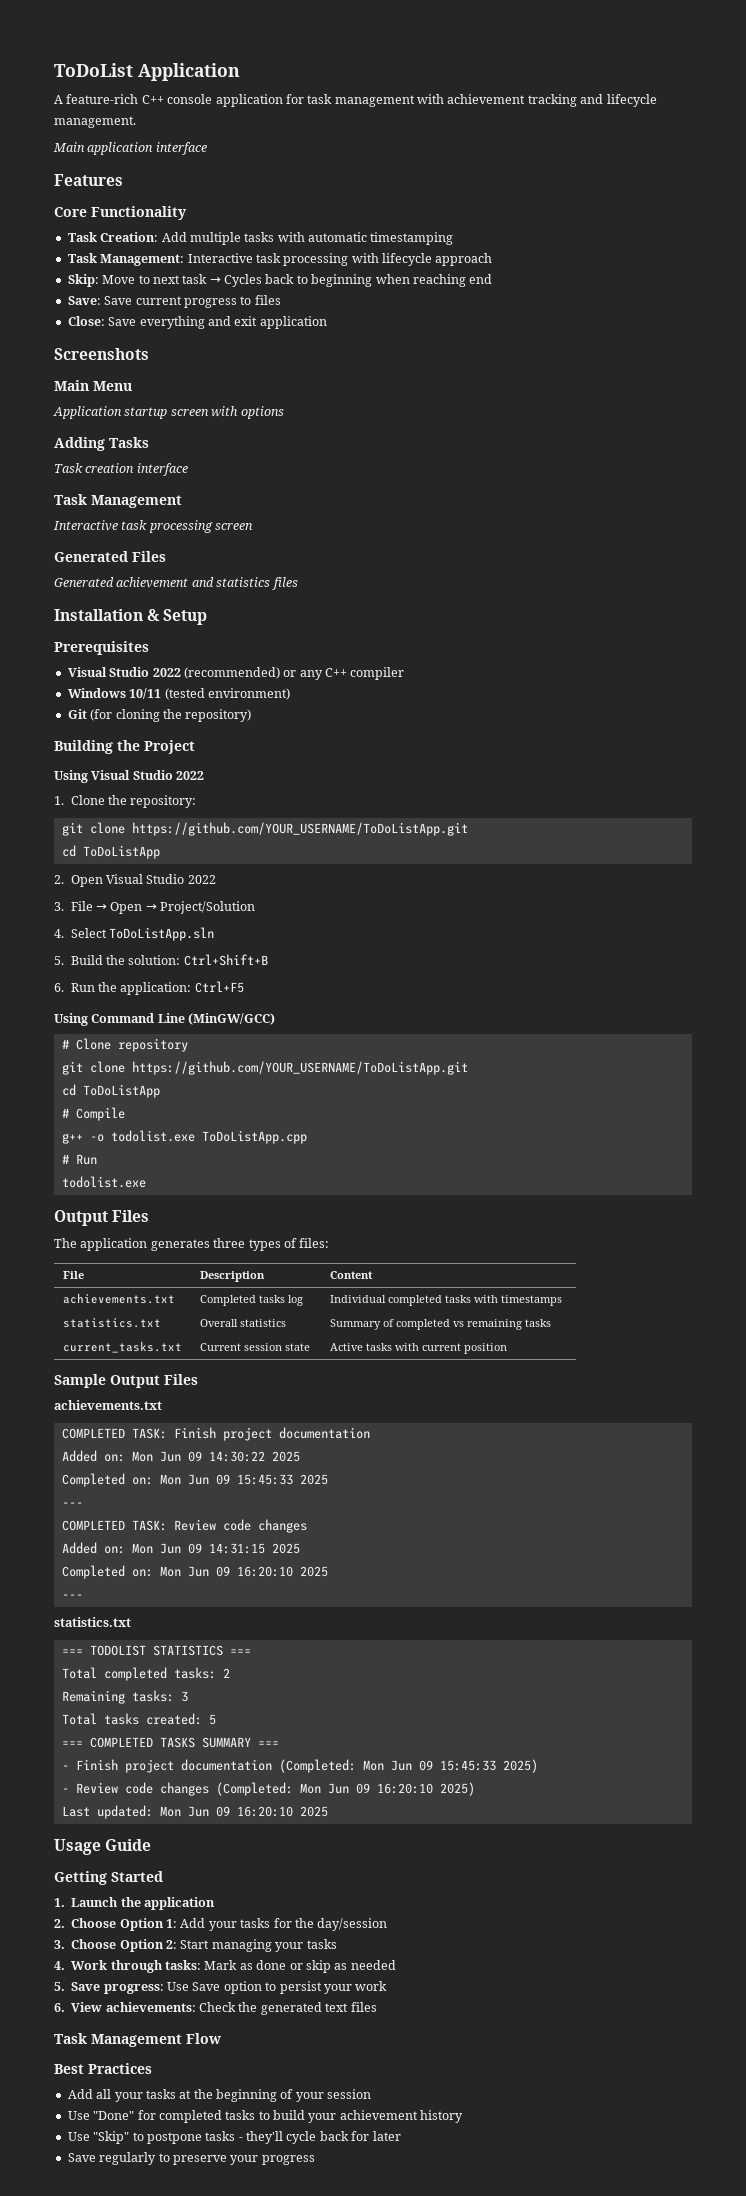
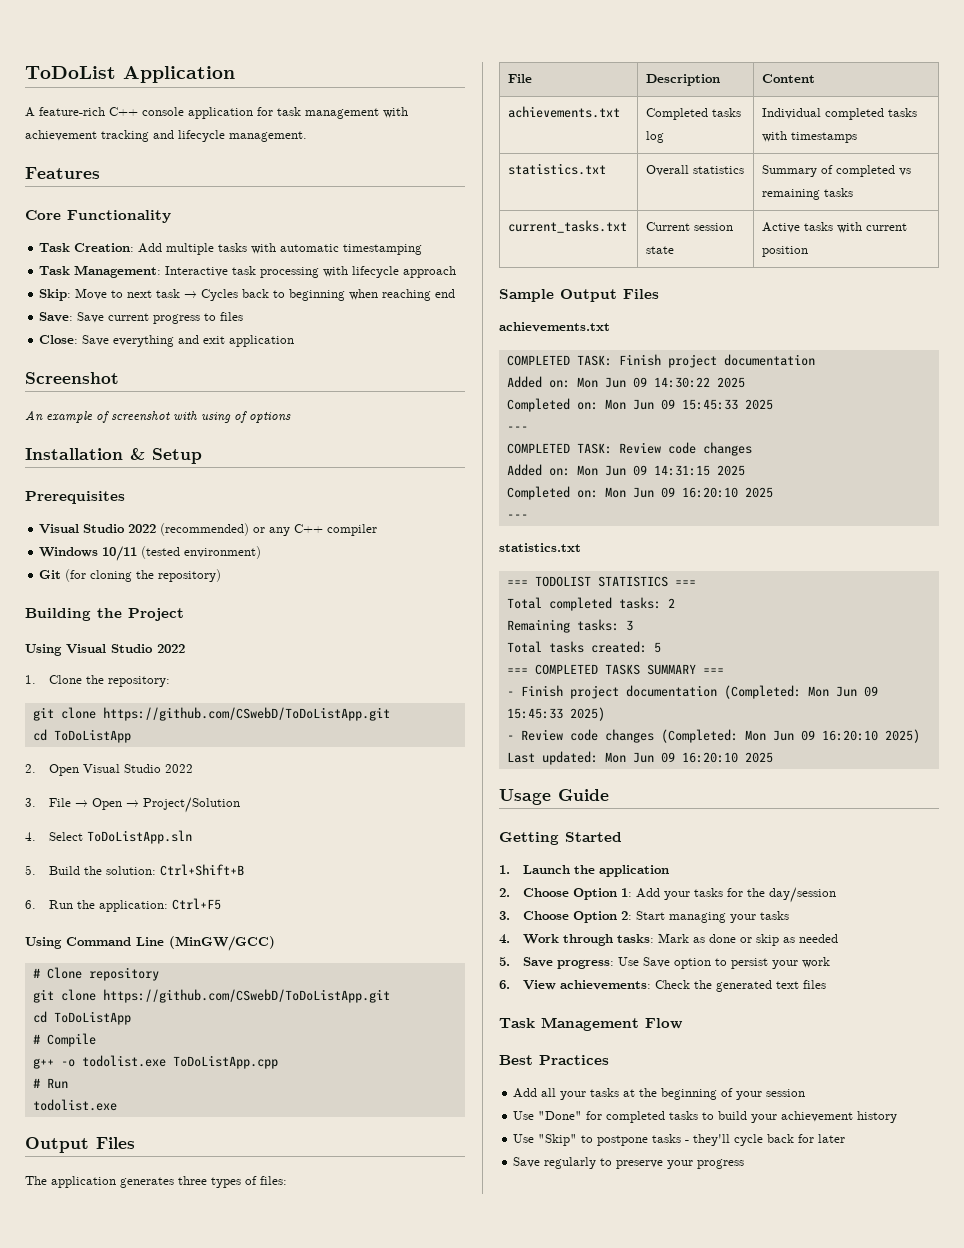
[53,142,207,155] // Main application interface -> (307, 136) none
[54,348,149,360] [54,380,132,391] [53,406,284,419] [54,437,149,451] [54,463,188,476] [54,494,182,508] [53,520,254,533] [54,551,166,562] [54,577,298,590] Screenshots // Main Menu // Application startup screen with options // Adding Tasks // Task creation interface // Task Management // Interactive task processing screen // Generated Files // Generated achievement and statistics files -> [25,372,119,384] [25,410,291,423] Screenshot // An example of screenshot with using of options
[131,822,468,836] https://github.com/YOUR_USERNAME/ToDoListApp.git -> [102,707,390,721] https://github.com/CSwebD/ToDoListApp.git
[131,1061,468,1075] https://github.com/YOUR_USERNAME/ToDoListApp.git -> [102,989,390,1003] https://github.com/CSwebD/ToDoListApp.git

